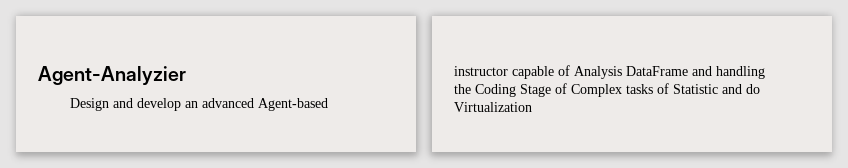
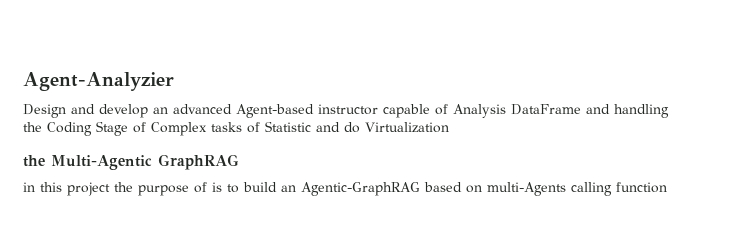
(532, 107) none -> [23,154,239,170] [23,182,667,196] // the Multi-Agentic GraphRAG // in this project the purpose of is to build an Agentic-GraphRAG based on multi-Agents calling function

